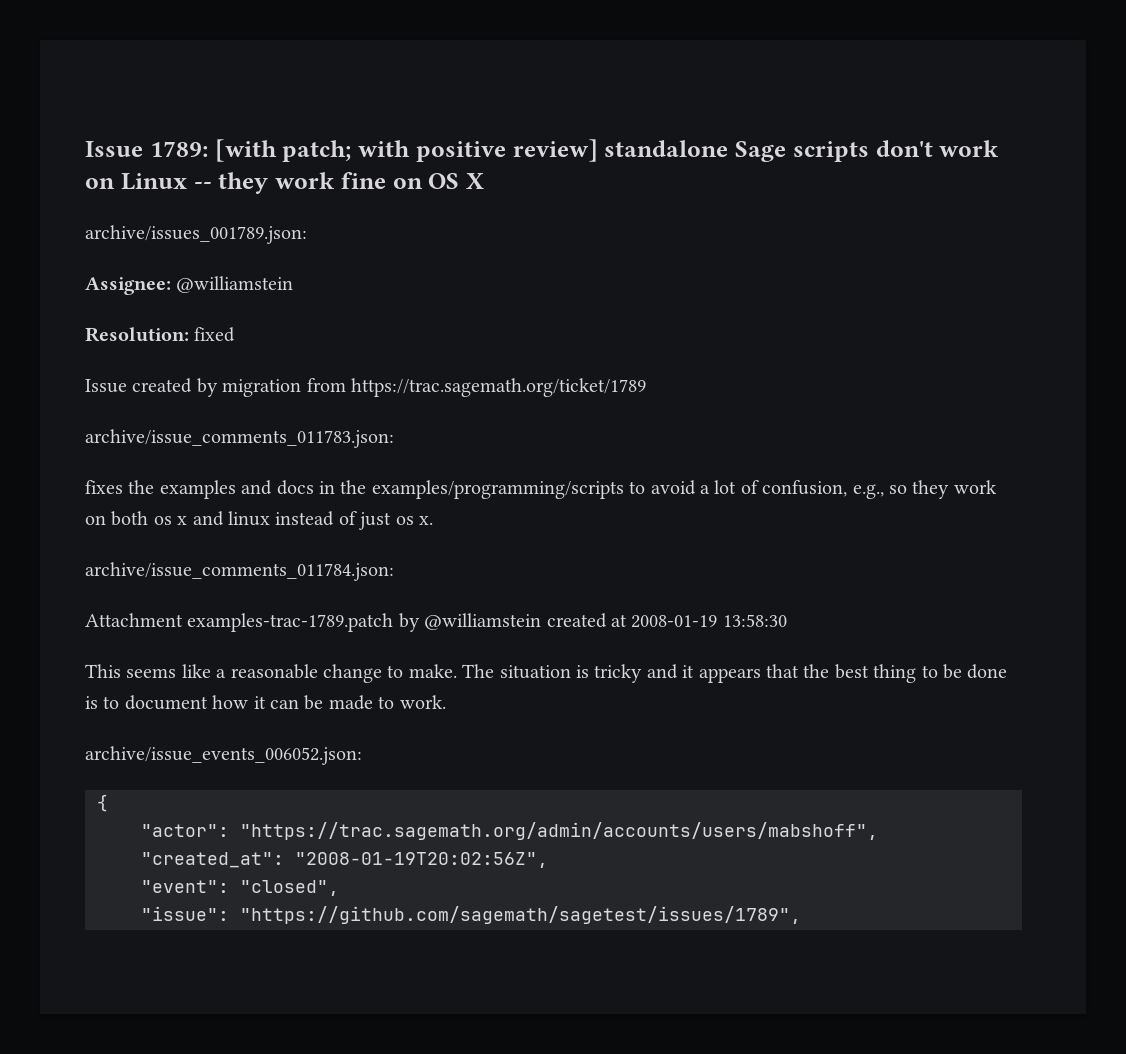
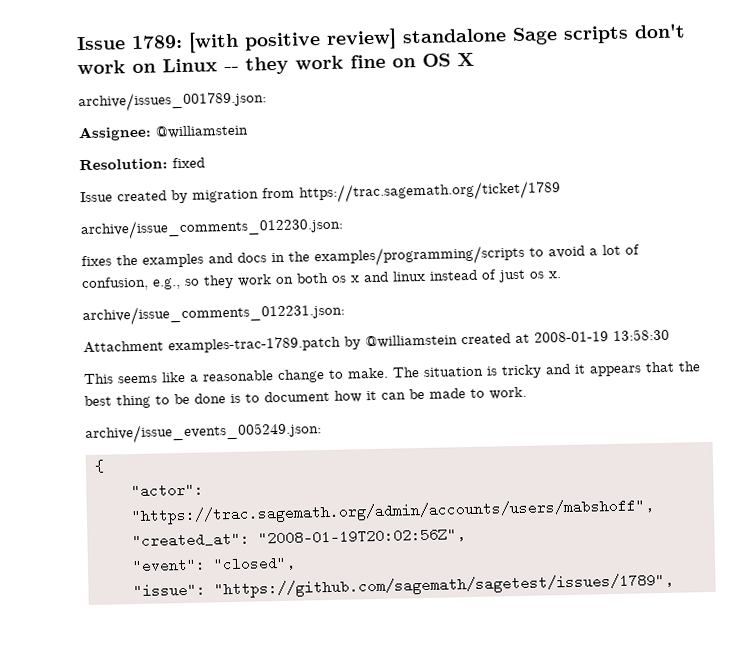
[282,140,410,162] patch; with -> (239, 42) none
[85,429,394,448] archive/issue_comments_011783.json: -> [80,216,344,241] archive/issue_comments_012230.json:
[85,562,394,581] archive/issue_comments_011784.json: -> [82,302,345,327] archive/issue_comments_012231.json:
[85,746,362,765] archive/issue_events_006052.json: -> [85,421,322,445] archive/issue_events_005249.json:

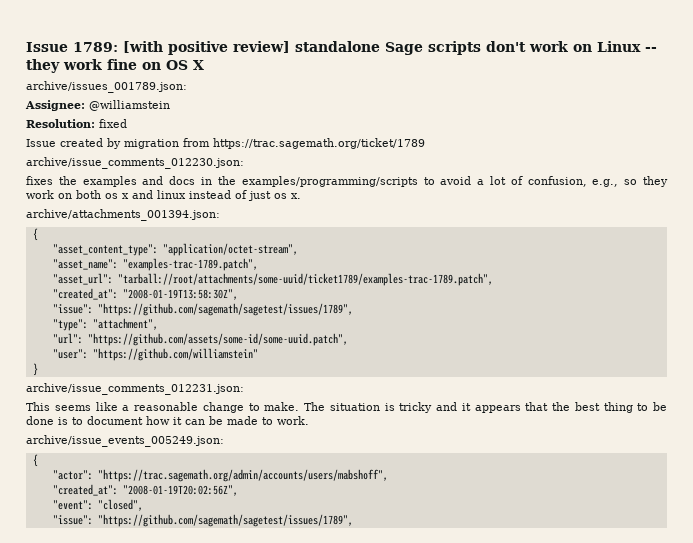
[82,302,345,327] [83,328,670,354] archive/issue_comments_012231.json: // Attachment examples-trac-1789.patch by @williamstein created at 2008-01-19 13:58:30 -> [26,209,220,221] [32,228,38,241] [52,243,298,256] [52,258,258,271] [52,273,493,286] [52,288,238,300] [52,303,353,316] [52,318,158,331] [52,333,348,346] [52,348,258,361] [32,363,38,376] [26,383,244,395] archive/attachments_001394.json: // { // "asset_content_type": "application/octet-stream", // "asset_name": "examples-trac-1789.patch", // "asset_url": "tarball://root/attachments/some-uuid/ticket1789/examples-trac-1789.patch", // "created_at": "2008-01-19T13:58:30Z", // "issue": "https://github.com/sagemath/sagetest/issues/1789", // "type": "attachment", // "url": "https://github.com/assets/some-id/some-uuid.patch", // "user": "https://github.com/williamstein" // } // archive/issue_comments_012231.json:

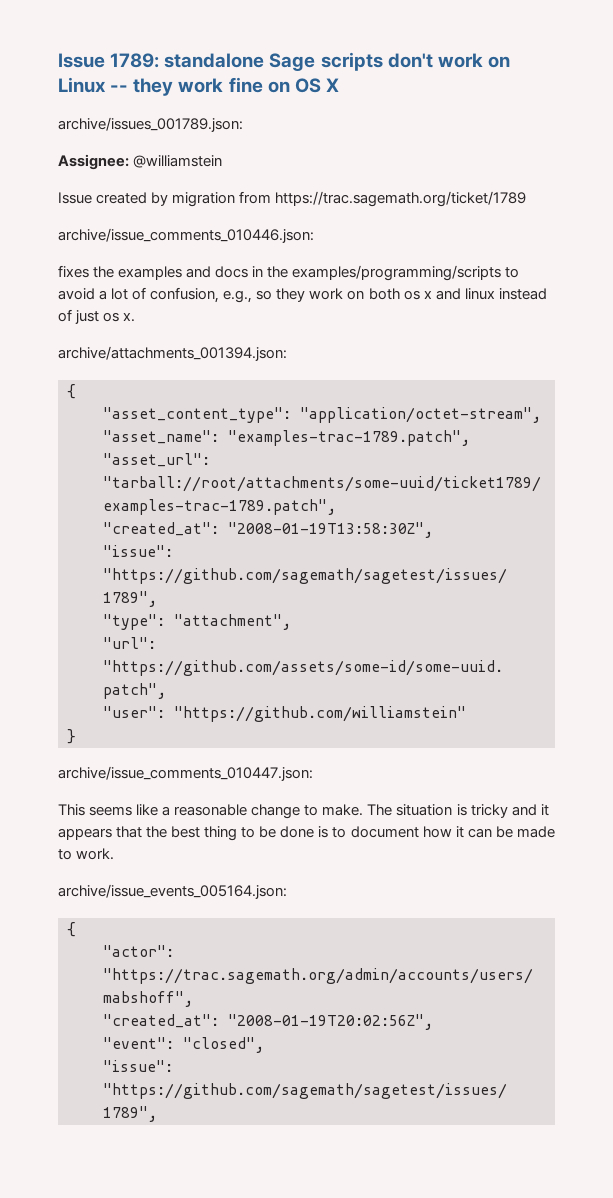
[123,41,290,55] [with positive review] -> (160, 60) none
[26,119,127,128] // Resolution: fixed -> (223, 161) none
[26,157,244,169] archive/issue_comments_012230.json: -> [58,228,314,243] archive/issue_comments_010446.json:
[26,383,244,395] archive/issue_comments_012231.json: -> [58,766,313,781] archive/issue_comments_010447.json:
[26,435,224,447] archive/issue_events_005249.json: -> [58,884,287,899] archive/issue_events_005164.json:

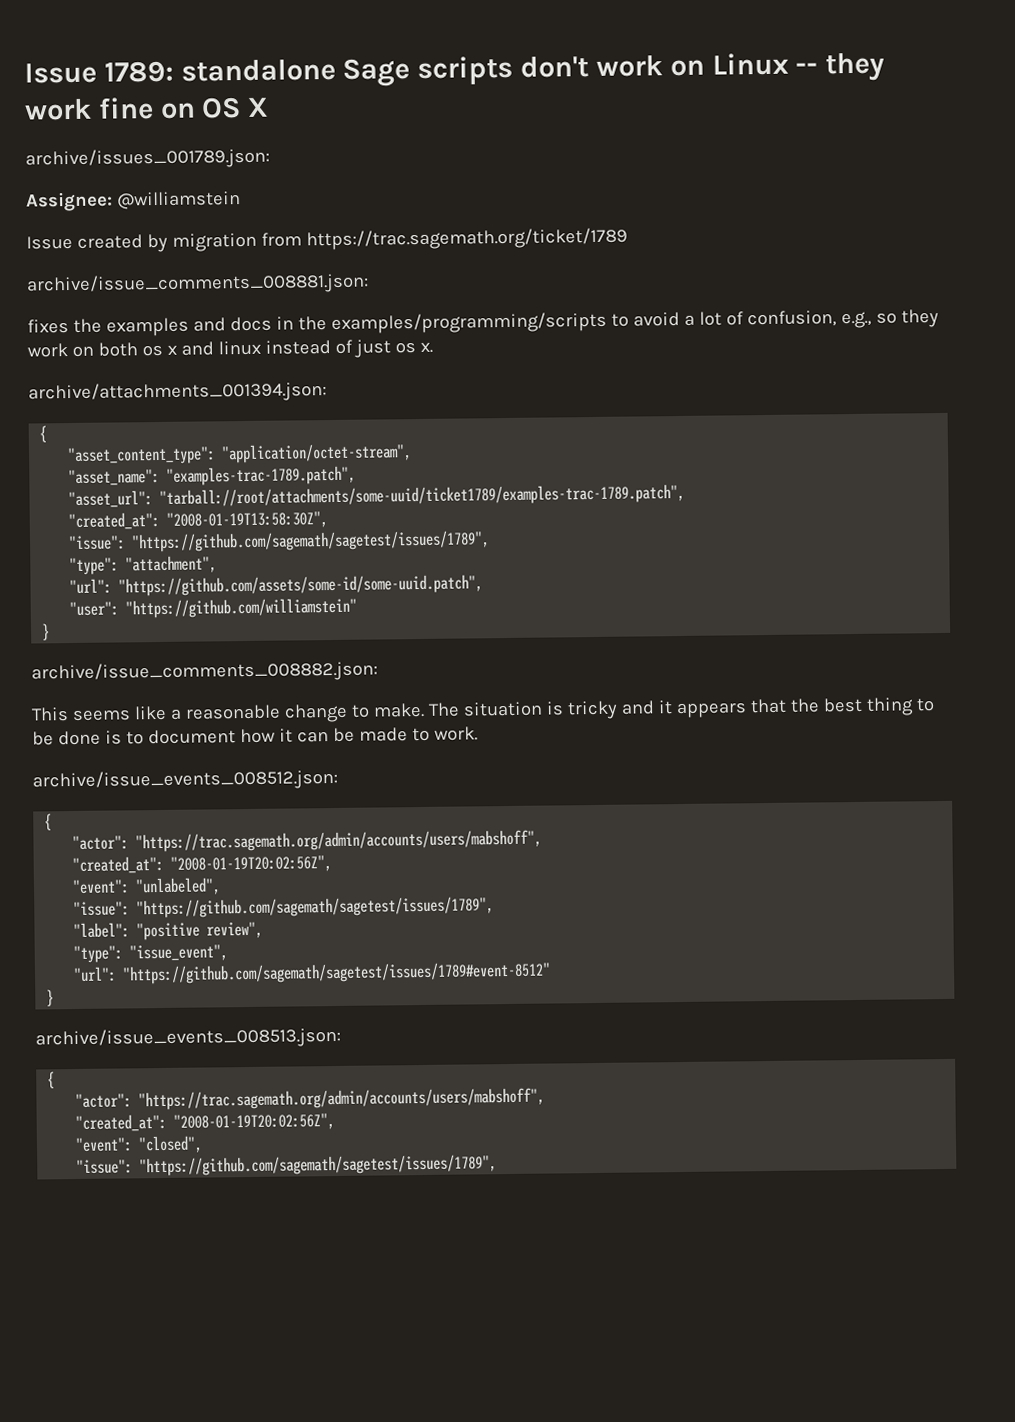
[58,228,314,243] archive/issue_comments_010446.json: -> [26,272,369,296] archive/issue_comments_008881.json:
[58,766,313,781] archive/issue_comments_010447.json: -> [31,660,378,684] archive/issue_comments_008882.json:
[58,884,287,899] archive/issue_events_005164.json: -> [32,768,338,792] [44,813,53,831] [72,829,543,853] [72,855,333,875] [72,877,222,896] [73,896,495,919] [73,921,264,941] [73,944,229,964] [73,961,552,985] [46,989,55,1007] [35,1026,341,1050] archive/issue_events_008512.json: // { // "actor": "https://trac.sagemath.org/admin/accounts/users/mabshoff", // "created_at": "2008-01-19T20:02:56Z", // "event": "unlabeled", // "issue": "https://github.com/sagemath/sagetest/issues/1789", // "label": "positive review", // "type": "issue_event", // "url": "https://github.com/sagemath/sagetest/issues/1789#event-8512" // } // archive/issue_events_008513.json:

